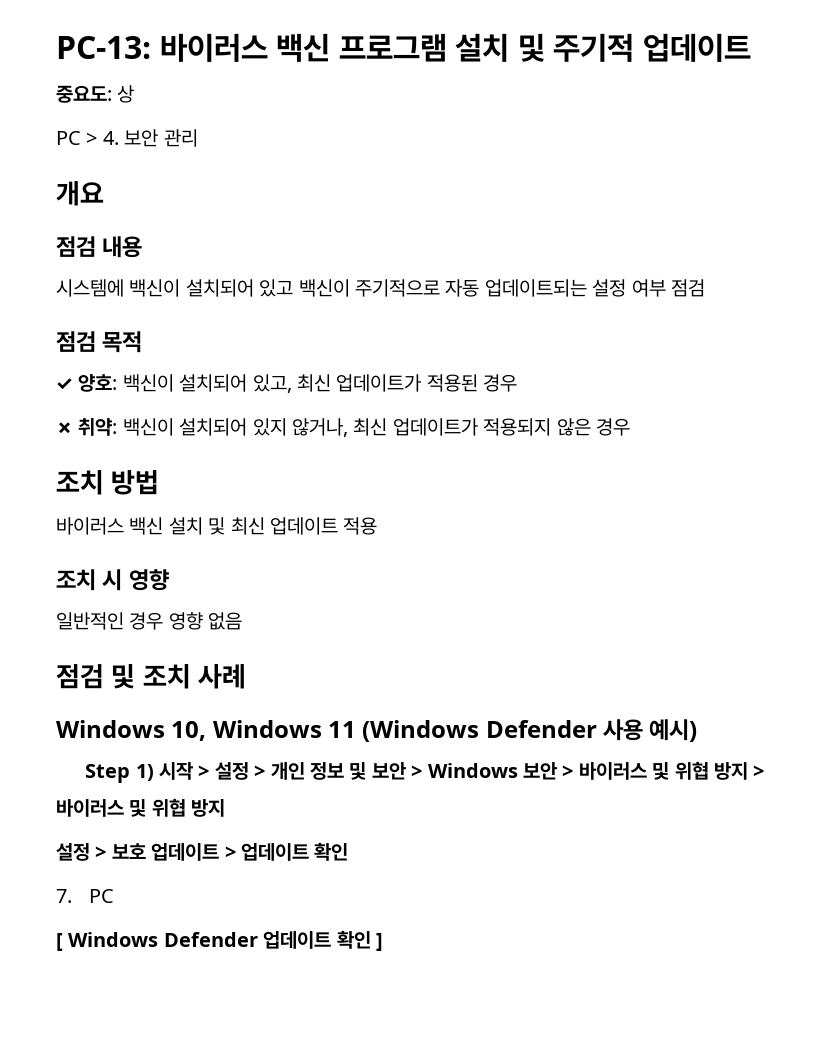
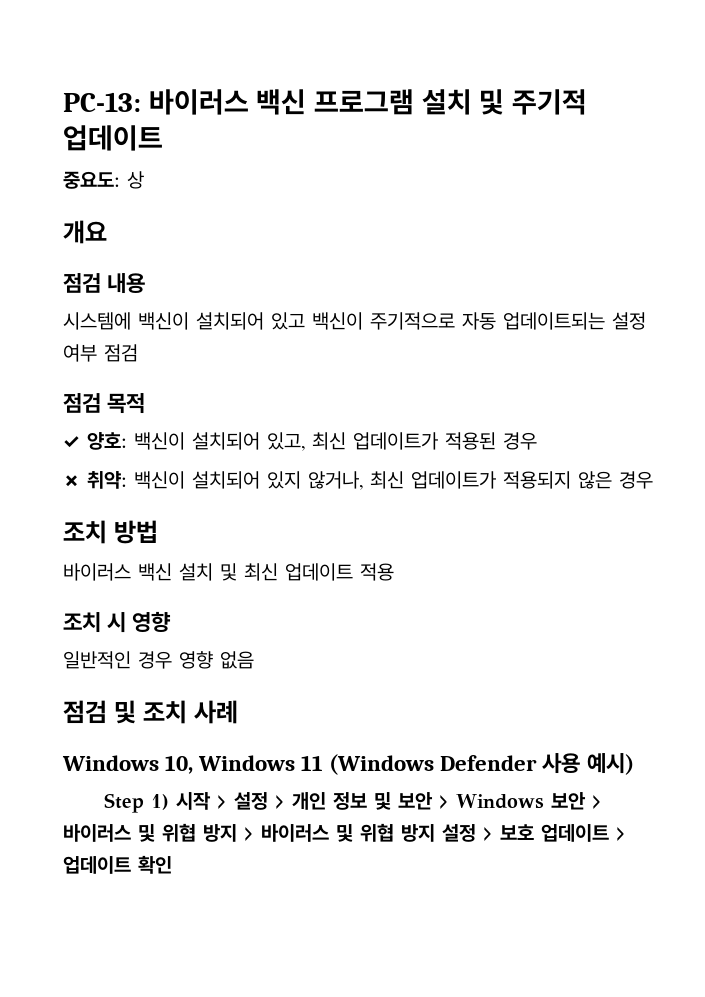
[56,129,198,147] // PC > 4. 보안 관리 -> (144, 180) none
(226, 808) // -> (435, 833) none
[56,889,114,903] [56,930,383,951] // 7. PC // [ Windows Defender 업데이트 확인 ] -> (172, 864) none

